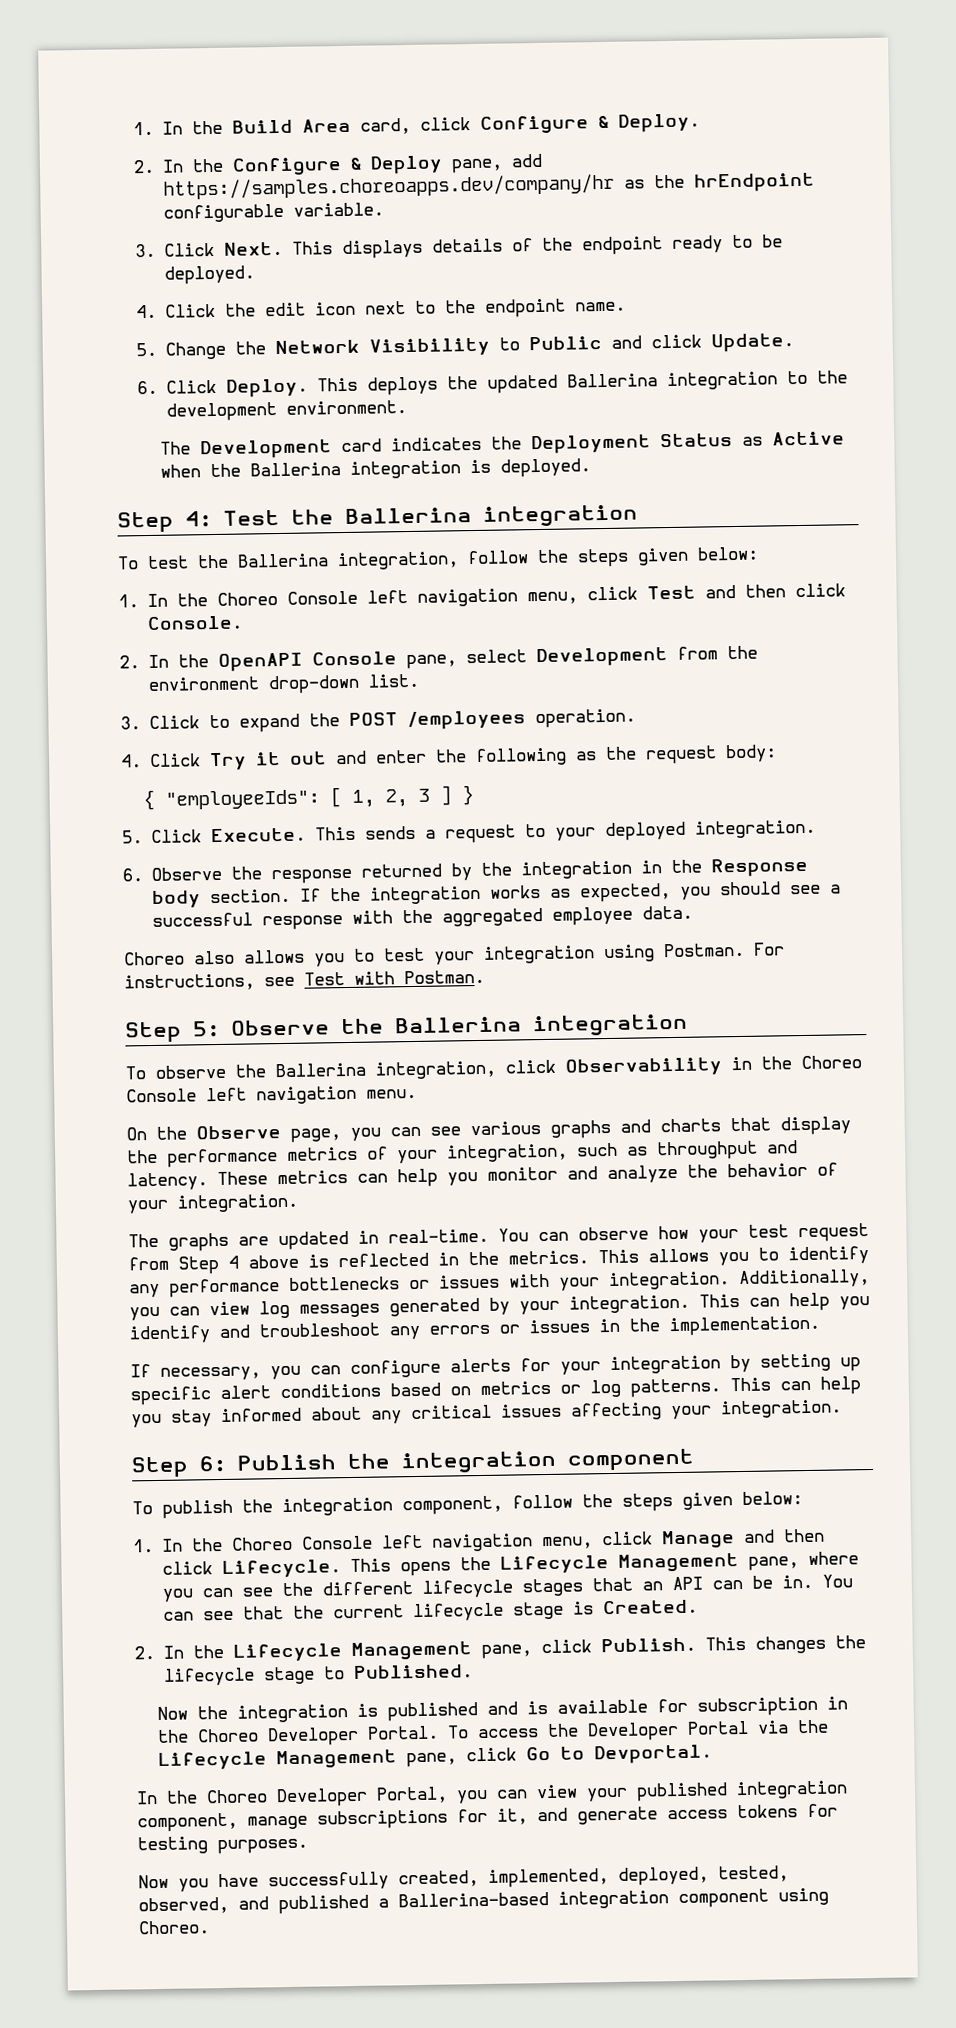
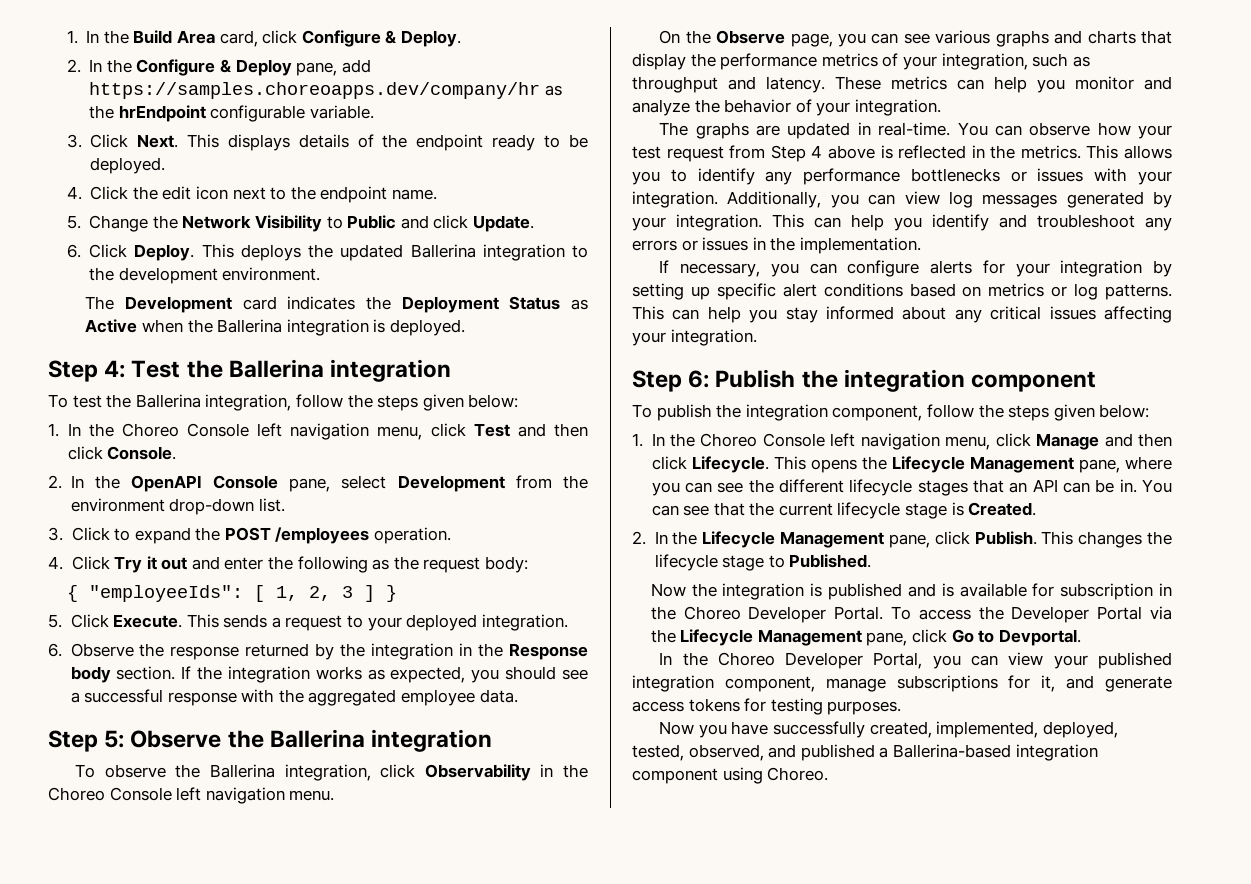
[124,942,785,967] [124,969,485,992] // Choreo also allows you to test your integration using Postman. For instructions, see Test with Postman. -> (518, 696) none

